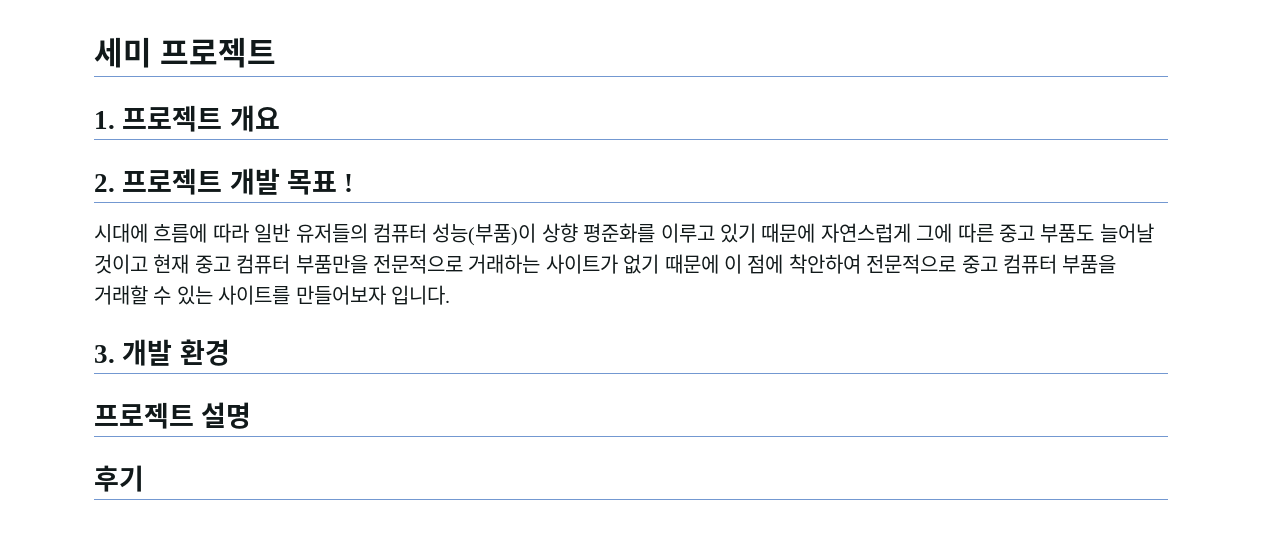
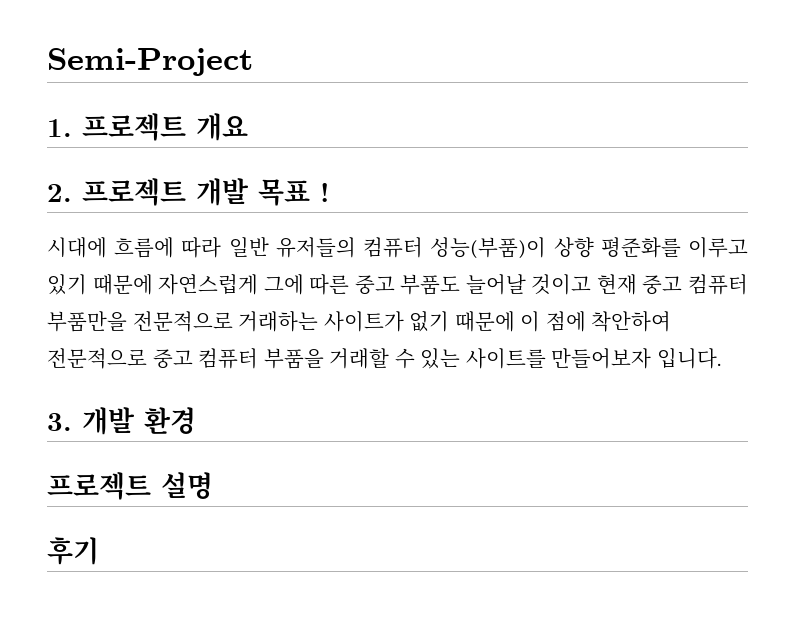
[94,37,277,68] 세미 프로젝트 -> [47,48,253,76] Semi-Project

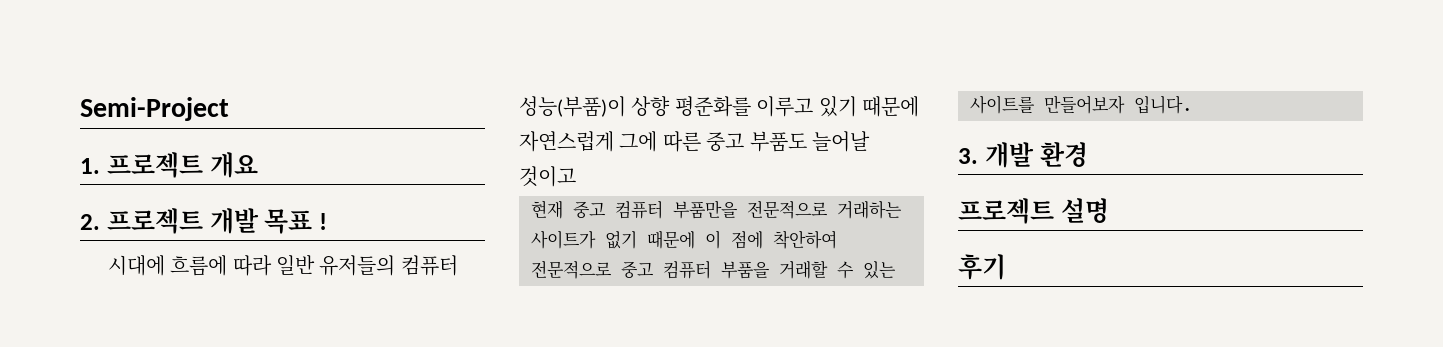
(592, 284) none -> (576, 176) //

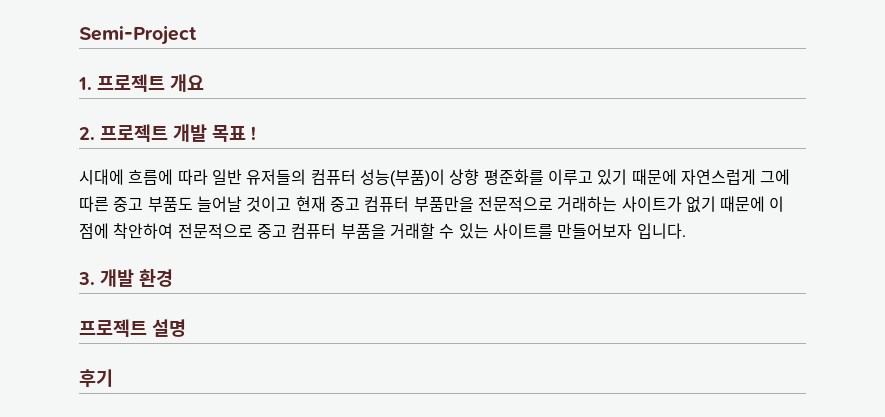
(576, 176) // -> (292, 204) none

